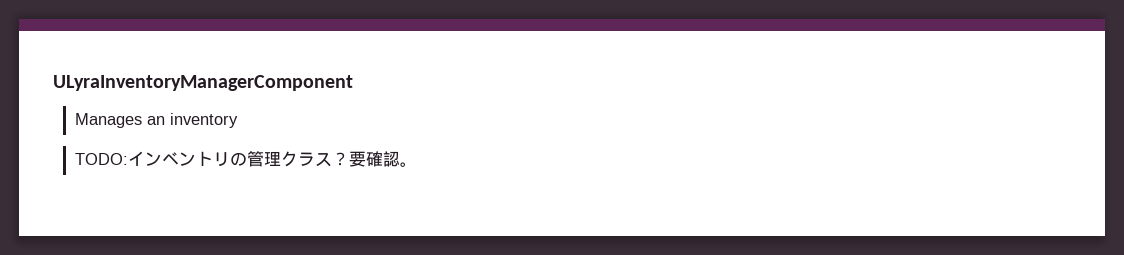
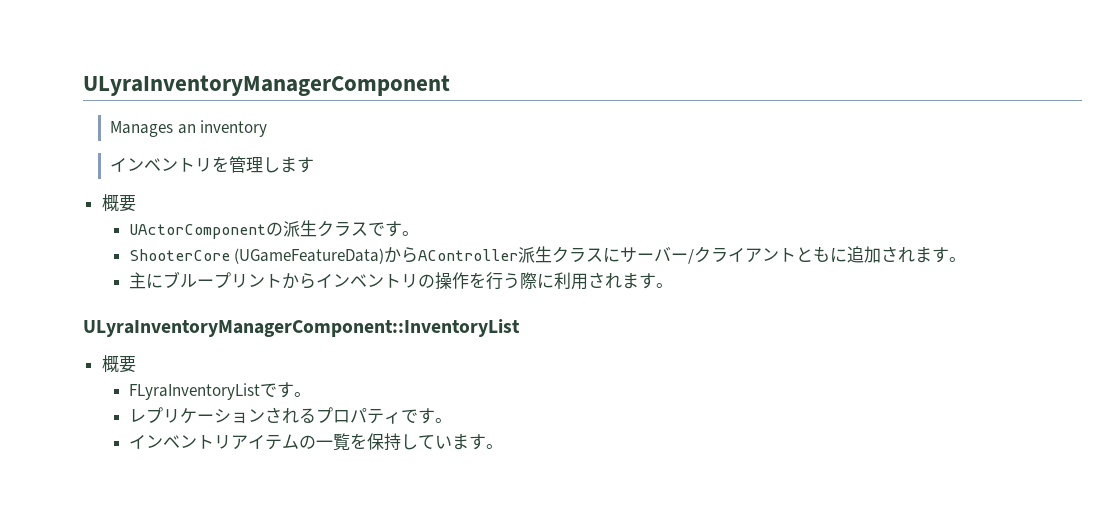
[74,151,417,167] TODO:インベントリの管理クラス？要確認。 -> [110,156,315,173] [101,194,136,212] [128,220,419,239] [128,246,967,264] [128,271,673,290] [83,319,520,337] [101,355,136,373] [128,382,311,400] [128,407,452,424] [128,433,503,451] インベントリを管理します // 概要 // UActorComponentの派生クラスです。 // ShooterCore (UGameFeatureData)からAController派生クラスにサーバー/クライアントともに追加されます。 // 主にブループリントからインベントリの操作を行う際に利用されます。 // ULyraInventoryManagerComponent::InventoryList // 概要 // FLyraInventoryListです。 // レプリケーションされるプロパティです。 // インベントリアイテムの一覧を保持しています。

